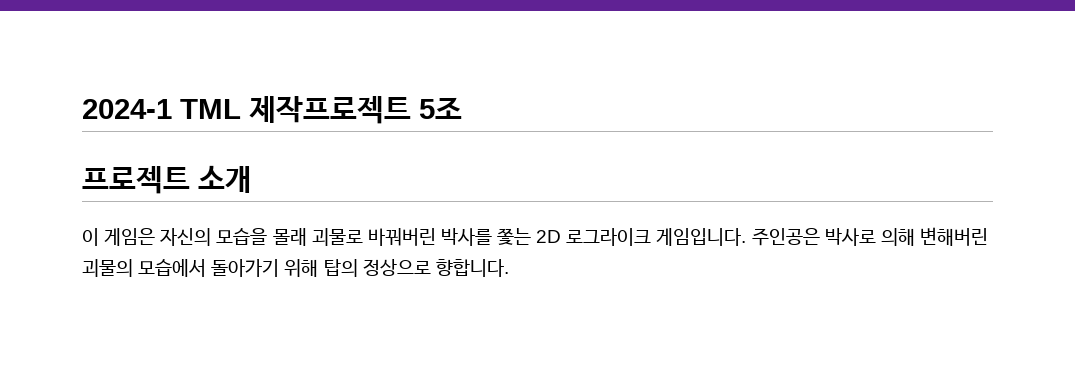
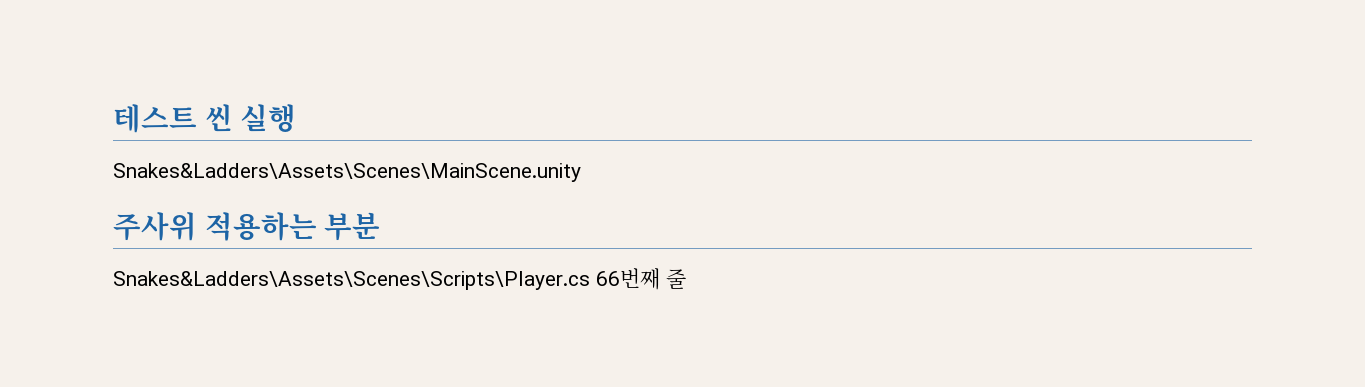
[82,96,462,124] [82,165,252,194] [82,227,988,246] [82,259,509,277] 2024-1 TML 제작프로젝트 5조 // 프로젝트 소개 // 이 게임은 자신의 모습을 몰래 괴물로 바꿔버린 박사를 쫓는 2D 로그라이크 게임입니다. 주인공은 박사로 의해 변해버린 괴물의 모습에서 돌아가기 위해 탑의 정상으로 향합니다. -> [113,104,297,133] [113,163,581,182] [113,212,381,241] [113,268,686,290] 테스트 씬 실행 // Snakes&Ladders\Assets\Scenes\MainScene.unity // 주사위 적용하는 부분 // Snakes&Ladders\Assets\Scenes\Scripts\Player.cs 66번째 줄

